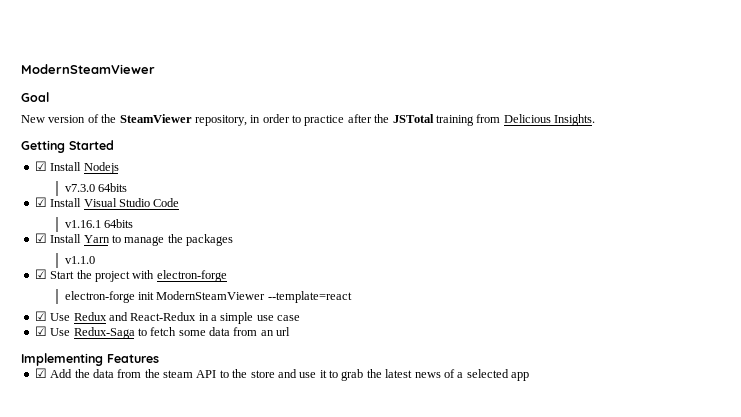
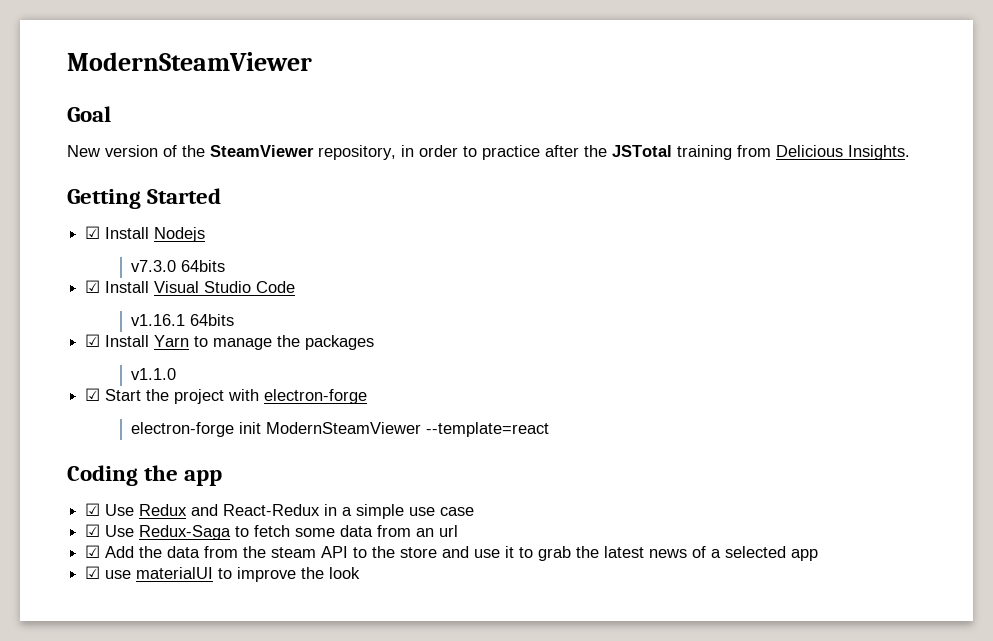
(352, 297) none -> [67,465,223,486] // Coding the app
[21,353,159,366] // Implementing Features -> (459, 531) none
(529, 376) none -> [85,566,361,582] // ☑ use materialUI to improve the look

